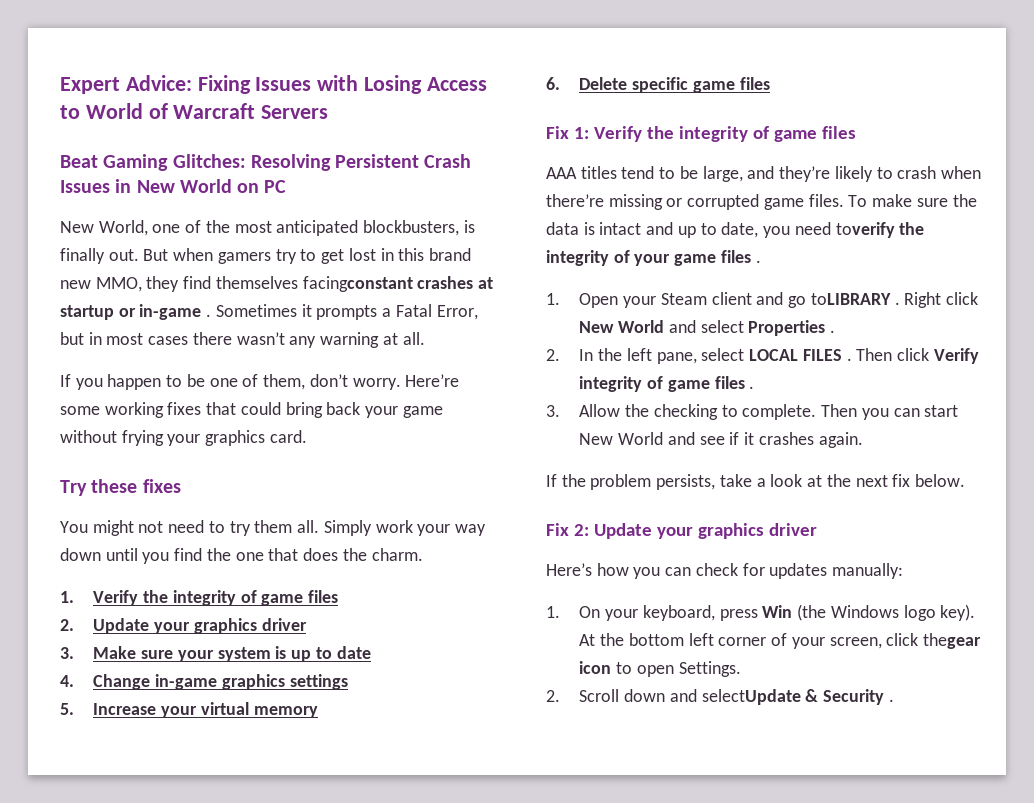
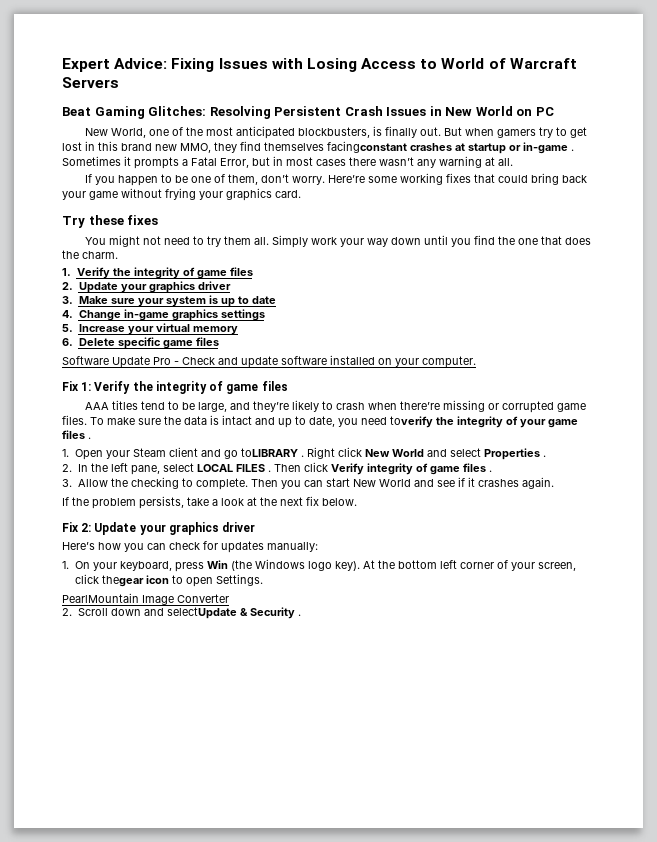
(770, 83) none -> [62,355,476,368] // Software Update Pro - Check and update software installed on your computer.
(741, 669) none -> [62,593,229,605] // PearlMountain Image Converter

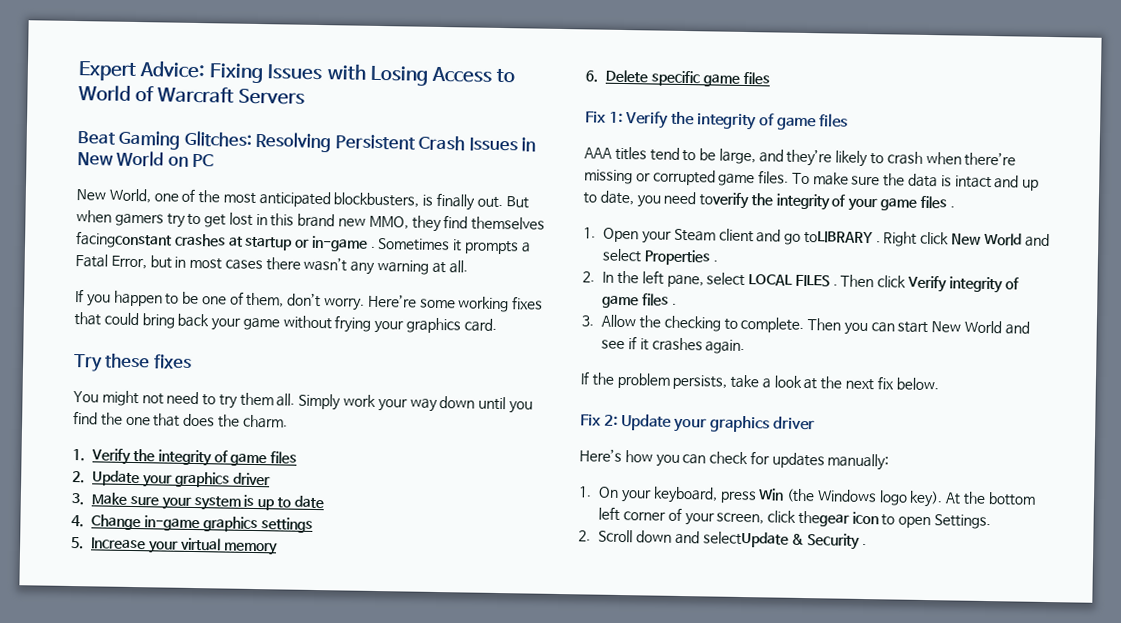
[62,355,476,368] // Software Update Pro - Check and update software installed on your computer. -> (770, 78) none
[62,593,229,605] // PearlMountain Image Converter -> (992, 522) none

